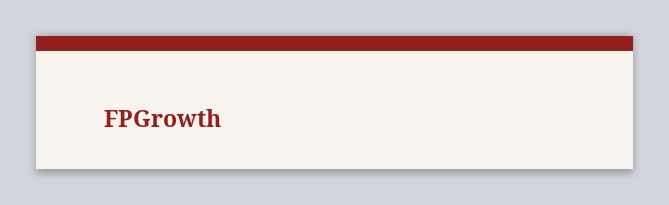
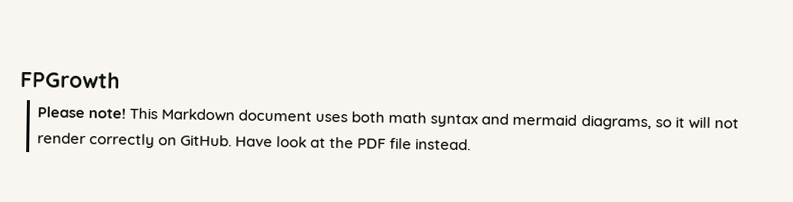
(221, 118) none -> [36,106,739,131] [36,132,472,151] // Please note! This Markdown document uses both math syntax and mermaid diagrams, so it will not render correctly on GitHub. Have look at the PDF file instead.

